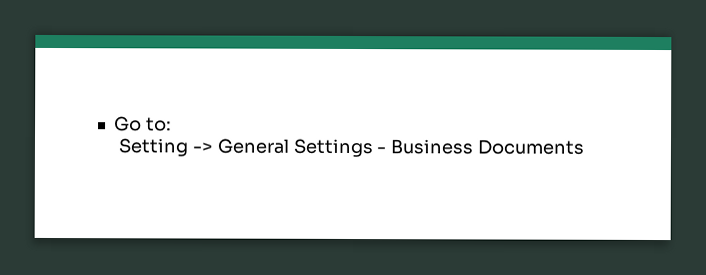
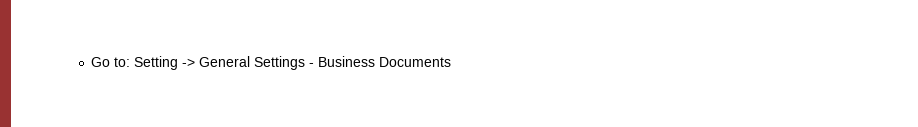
(172, 124) // -> (131, 62) none

